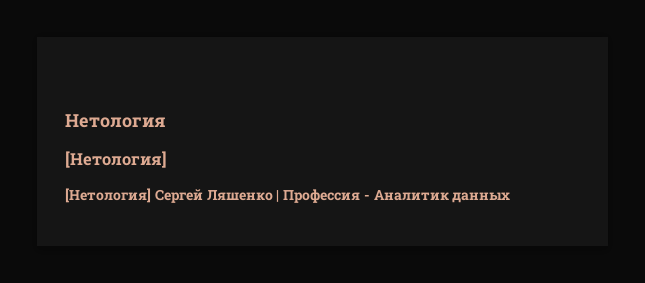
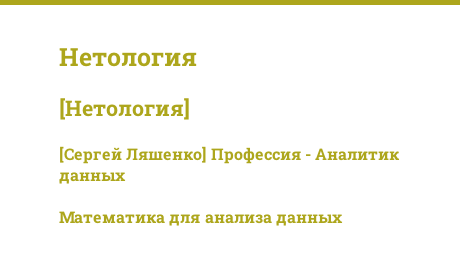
[65,188,280,203] [Нетология] Сергей Ляшенко | -> [59,146,207,164] [Сергей Ляшенко]
(511, 197) none -> [59,211,343,226] // Математика для анализа данных

